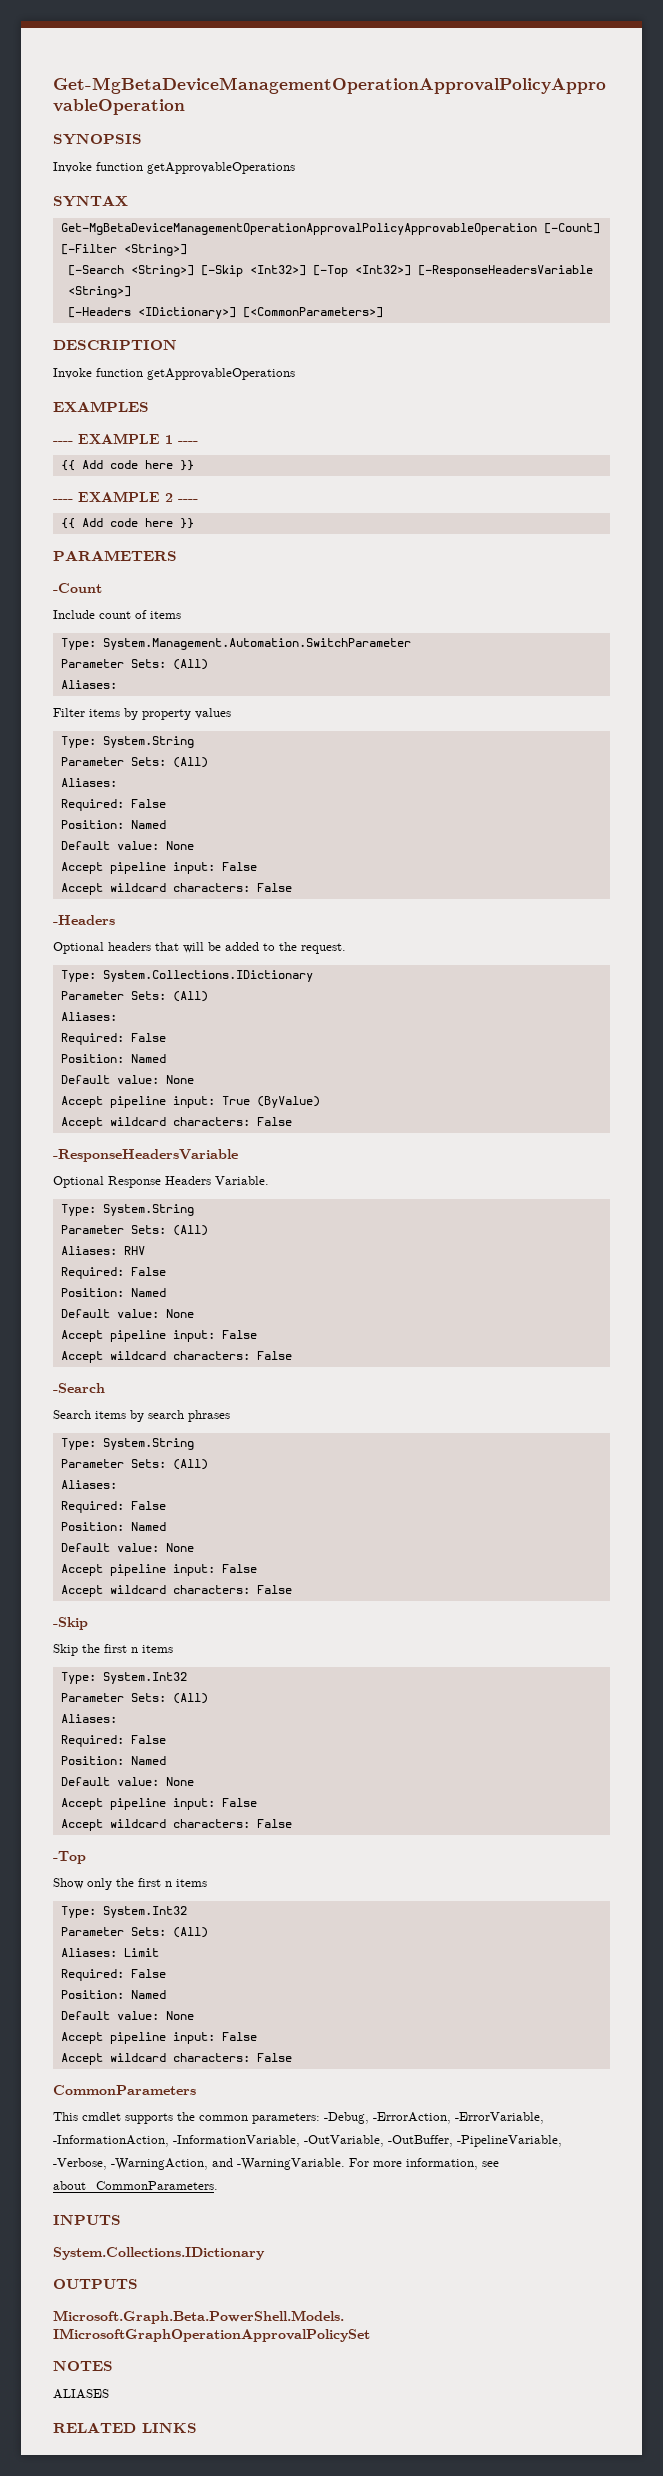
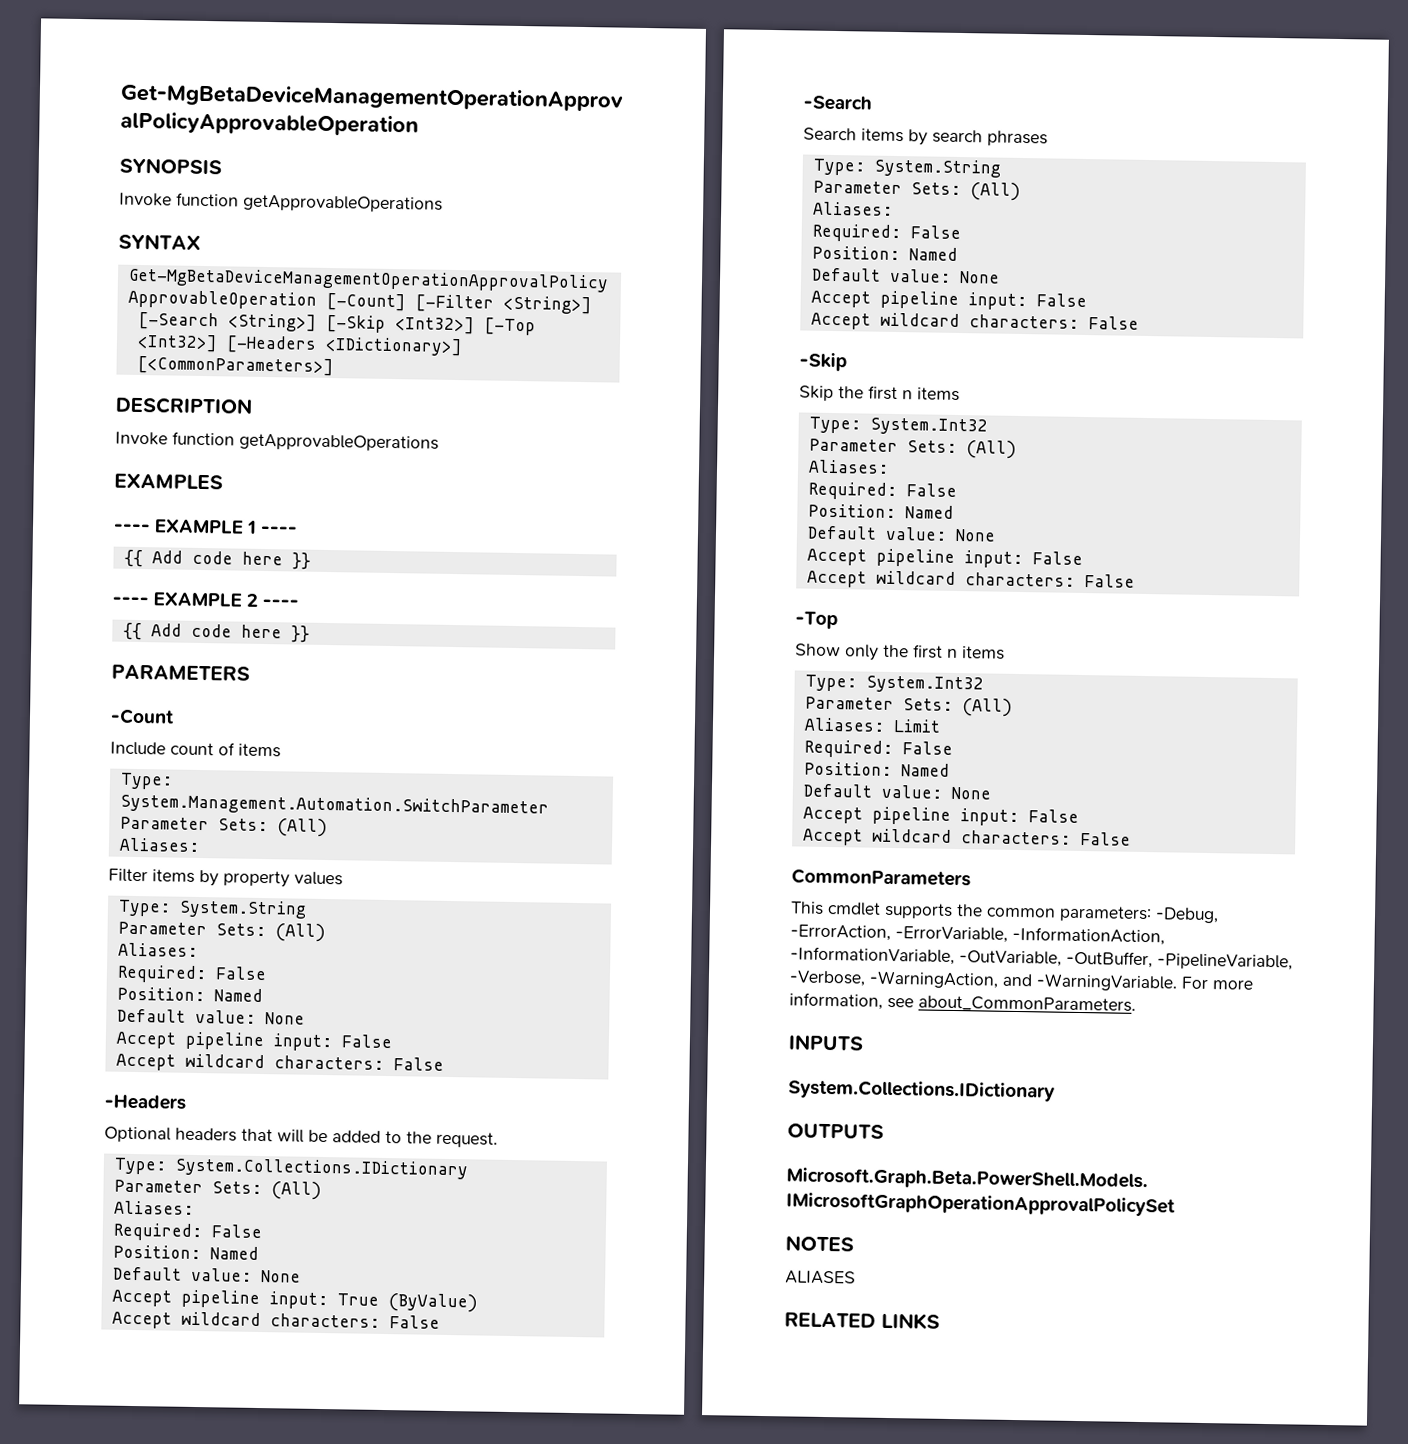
[417,265,593,277] [67,286,131,298] [-ResponseHeadersVariable <String>] // -> (218, 343) none
[53,1149,238,1162] [53,1176,269,1188] [60,1204,194,1216] [60,1225,208,1236] [60,1246,145,1255] [60,1267,166,1279] [60,1288,166,1297] [60,1309,194,1318] [60,1330,257,1342] [60,1351,292,1363] // -ResponseHeadersVariable // Optional Response Headers Variable. // Type: System.String // Parameter Sets: (All) // Aliases: RHV // Required: False // Position: Named // Default value: None // Accept pipeline input: False // Accept wildcard characters: False -> (440, 1322) none

